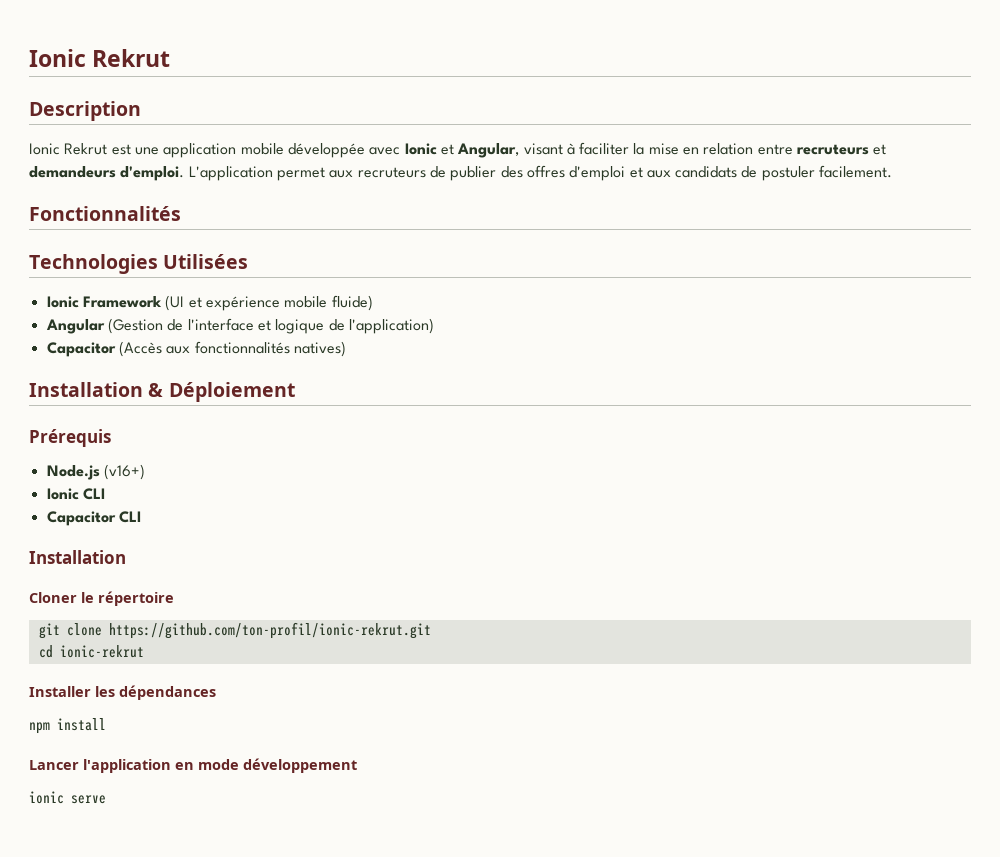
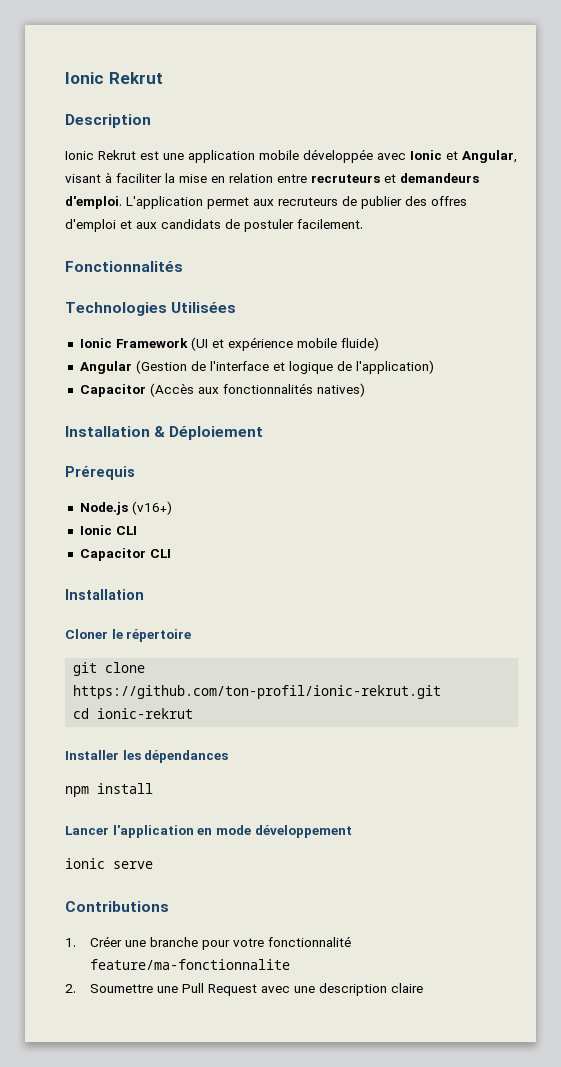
(106, 799) none -> [65,901,169,912] [65,936,351,950] [89,959,290,970] [65,983,423,996] // Contributions // 1. Créer une branche pour votre fonctionnalité feature/ma-fonctionnalite // 2. Soumettre une Pull Request avec une description claire

